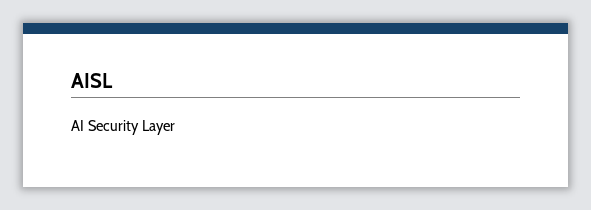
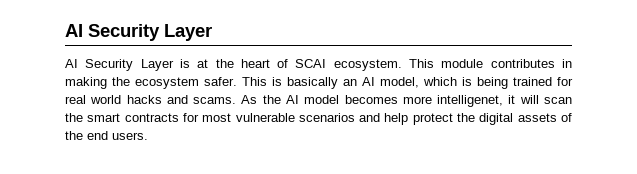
[71,73,113,88] [71,120,175,135] AISL // AI Security Layer -> [65,24,212,41] [65,59,573,71] [65,77,573,89] [65,95,572,107] [65,113,573,125] [65,131,148,140] AI Security Layer // AI Security Layer is at the heart of SCAI ecosystem. This module contributes in making the ecosystem safer. This is basically an AI model, which is being trained for real world hacks and scams. As the AI model becomes more intelligenet, it will scan the smart contracts for most vulnerable scenarios and help protect the digital assets of the end users.

